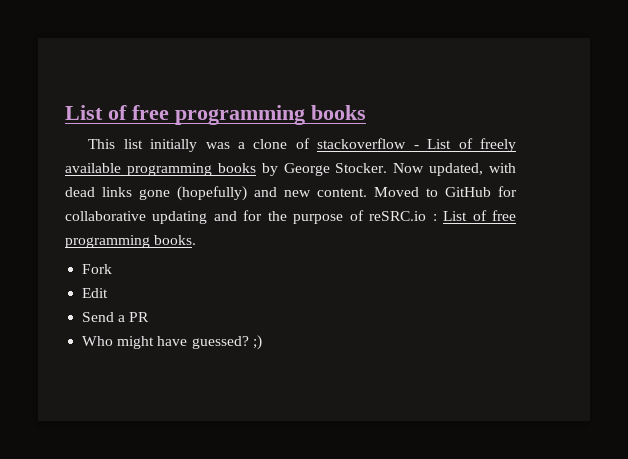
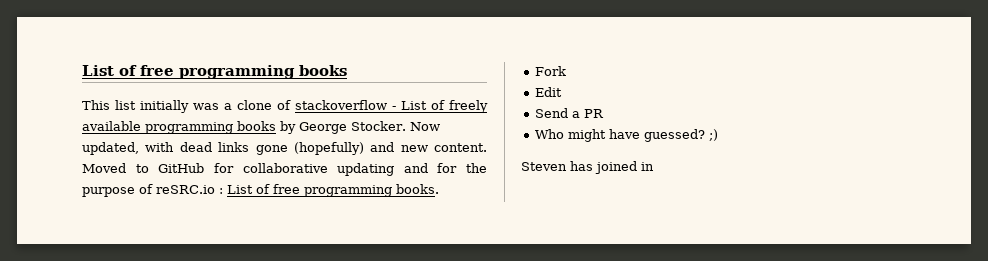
(262, 342) none -> [521,161,654,174] // Steven has joined in

